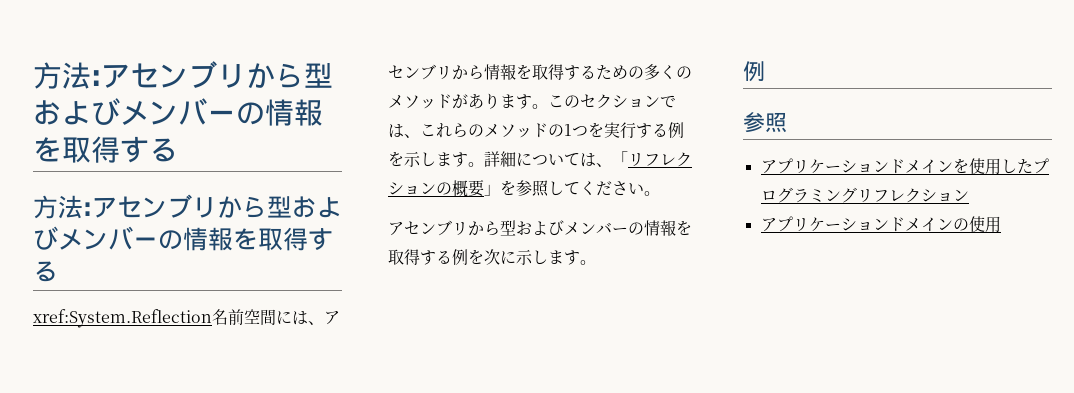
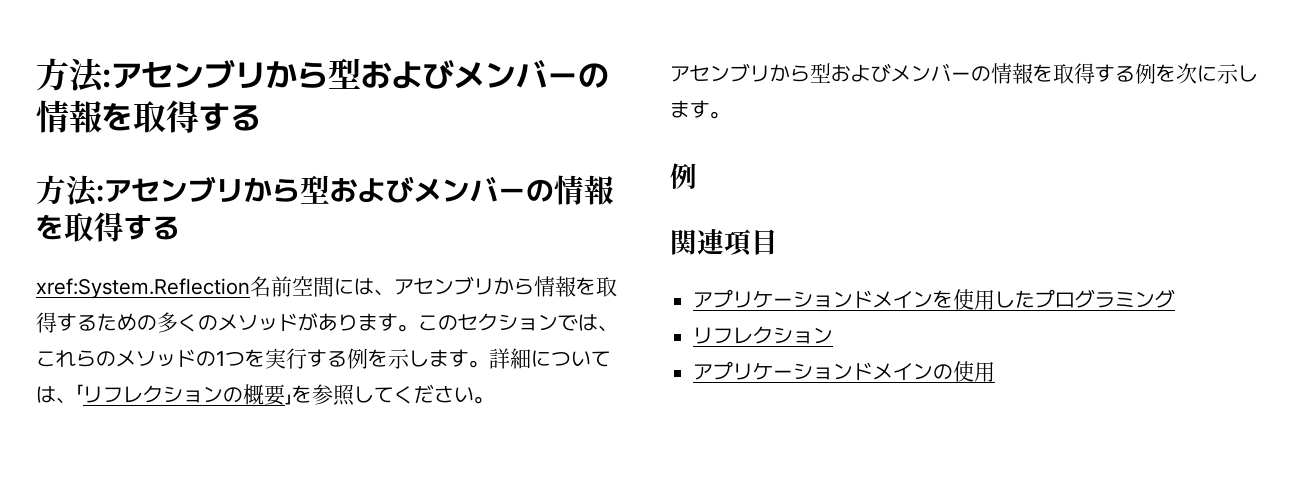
[743,112,787,133] 参照 -> [670,229,778,256] 関連項目
(857, 195) none -> (1176, 298) //

